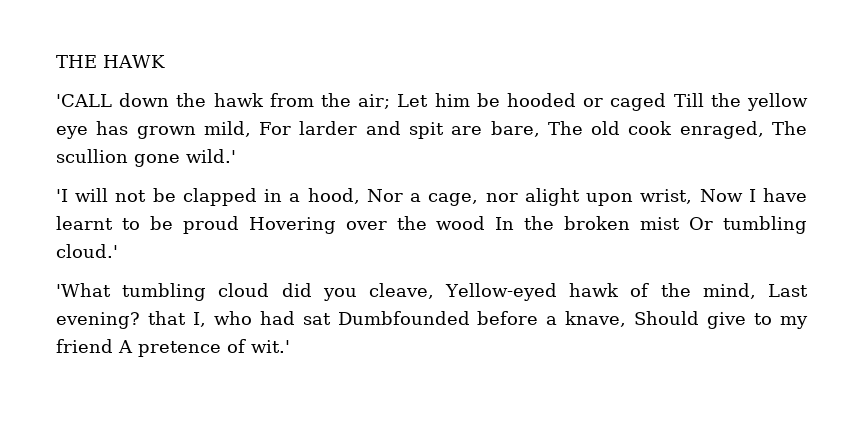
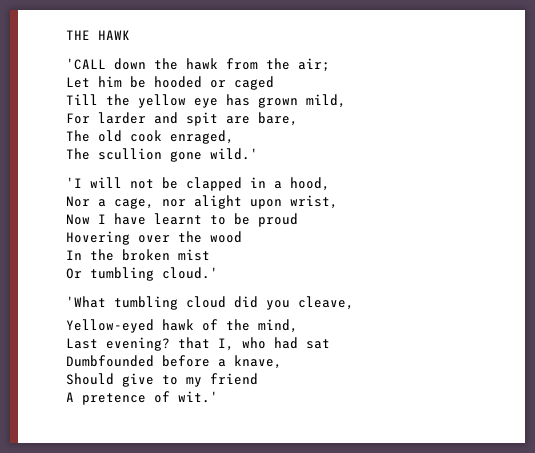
(391, 101) none -> (330, 65) //
(667, 102) none -> (274, 83) //
(251, 129) none -> (346, 101) //
(540, 129) none -> (298, 119) //
(764, 130) none -> (234, 137) //
(360, 196) none -> (330, 184) //
(693, 196) none -> (338, 202) //
(239, 225) none -> (298, 220) //
(486, 223) none -> (242, 237) //
(681, 223) none -> (210, 255) //
(434, 291) none -> (354, 303) //
(756, 291) none -> (298, 326) //
(331, 319) none -> (330, 344) //
(627, 319) none -> (282, 362) //
(113, 346) none -> (258, 379) //

